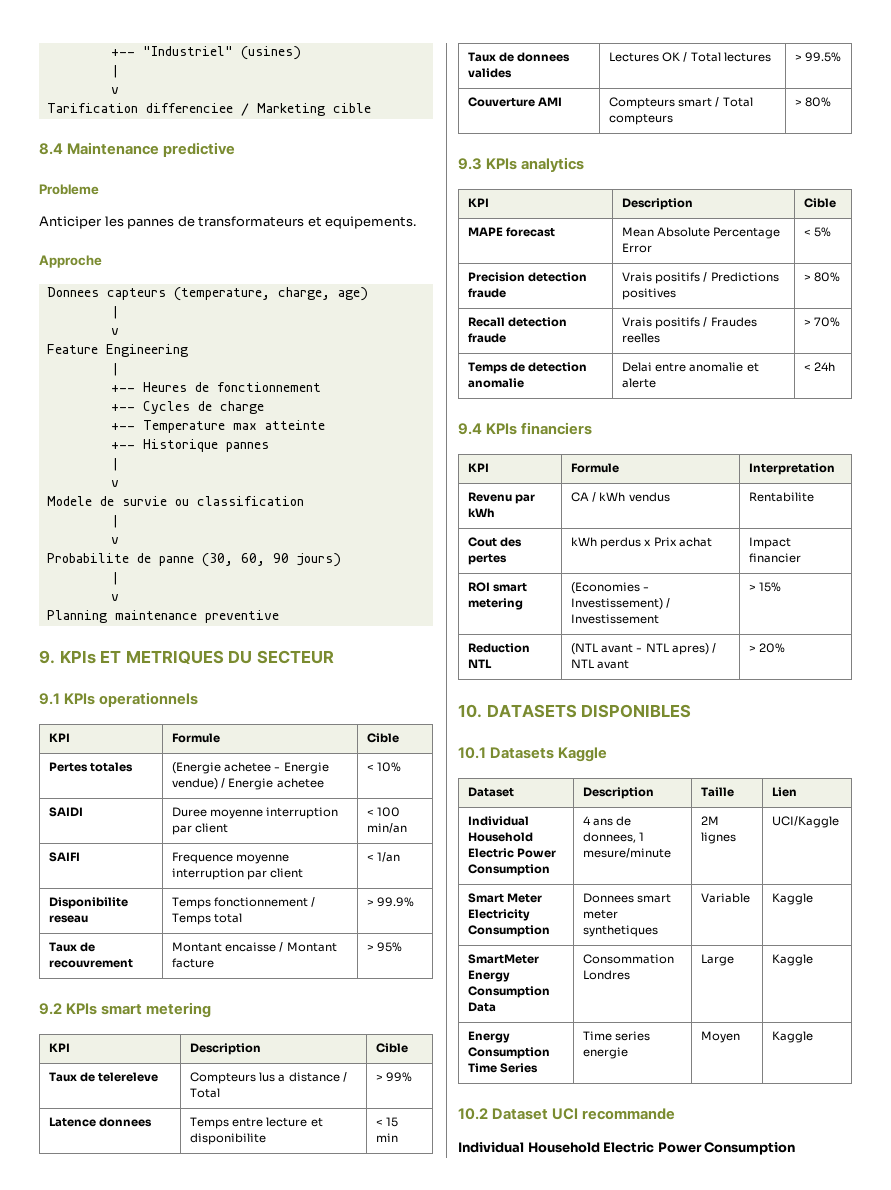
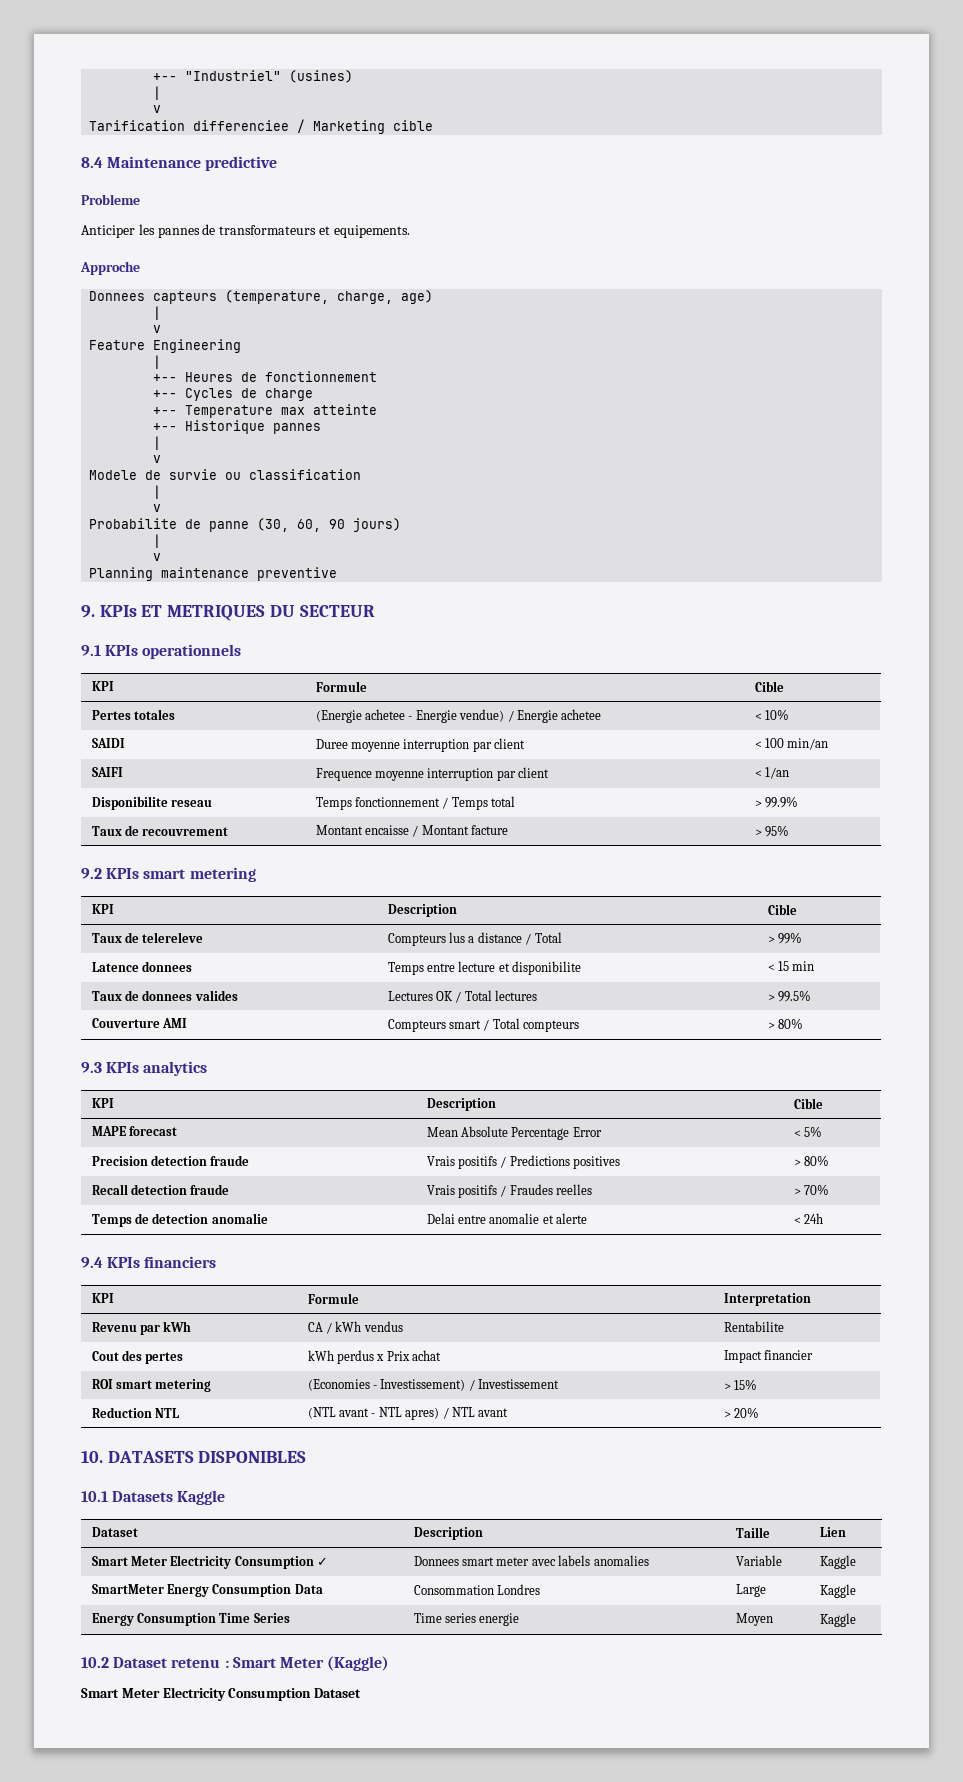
[468,816,530,826] [468,832,534,842] [468,848,557,858] [468,864,551,876] [583,816,632,826] [583,832,645,843] [583,848,672,858] [701,816,720,825] [701,832,737,844] [772,816,840,828] [468,893,543,903] [468,909,531,921] [468,925,551,937] // Individual Household Electric Power Consumption | 4 ans de donnees, 1 mesure/minute | 2M lignes | UCI/Kaggle // Smart Meter Electricity Consumption -> [91,1555,329,1569] // Smart Meter Electricity Consumption ✓
[583,925,659,937] synthetiques -> [531,1555,649,1566] avec labels anomalies
[552,1108,676,1120] [458,1142,796,1155] UCI recommande // Individual Household Electric Power Consumption -> [171,1656,390,1671] [81,1687,362,1701] retenu : Smart Meter (Kaggle) // Smart Meter Electricity Consumption Dataset

